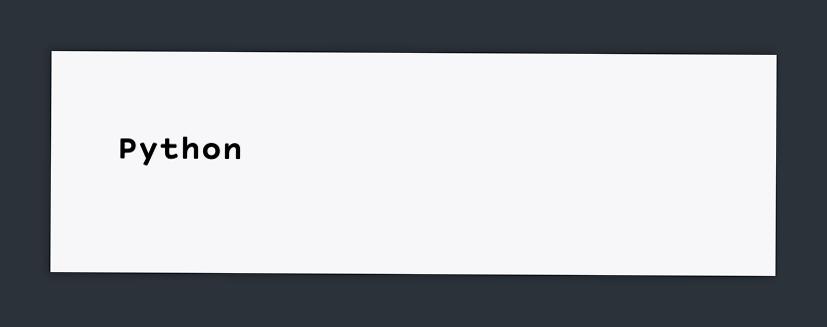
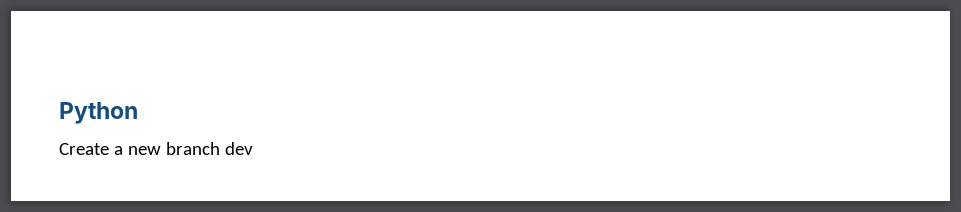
(244, 151) none -> [59,142,253,155] // Create a new branch dev

